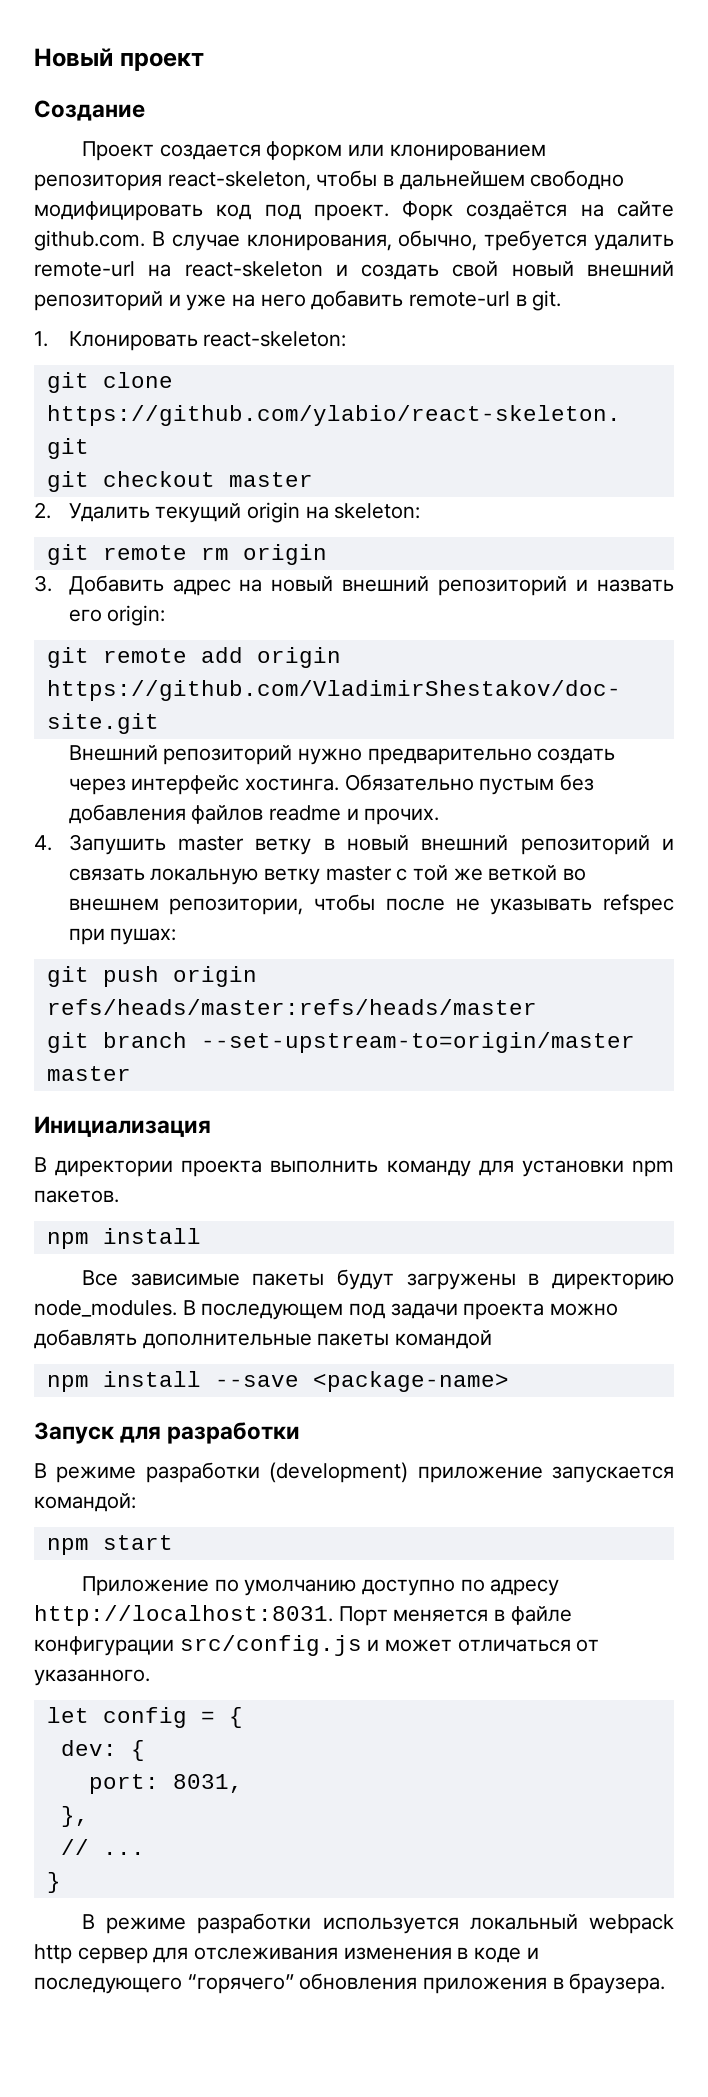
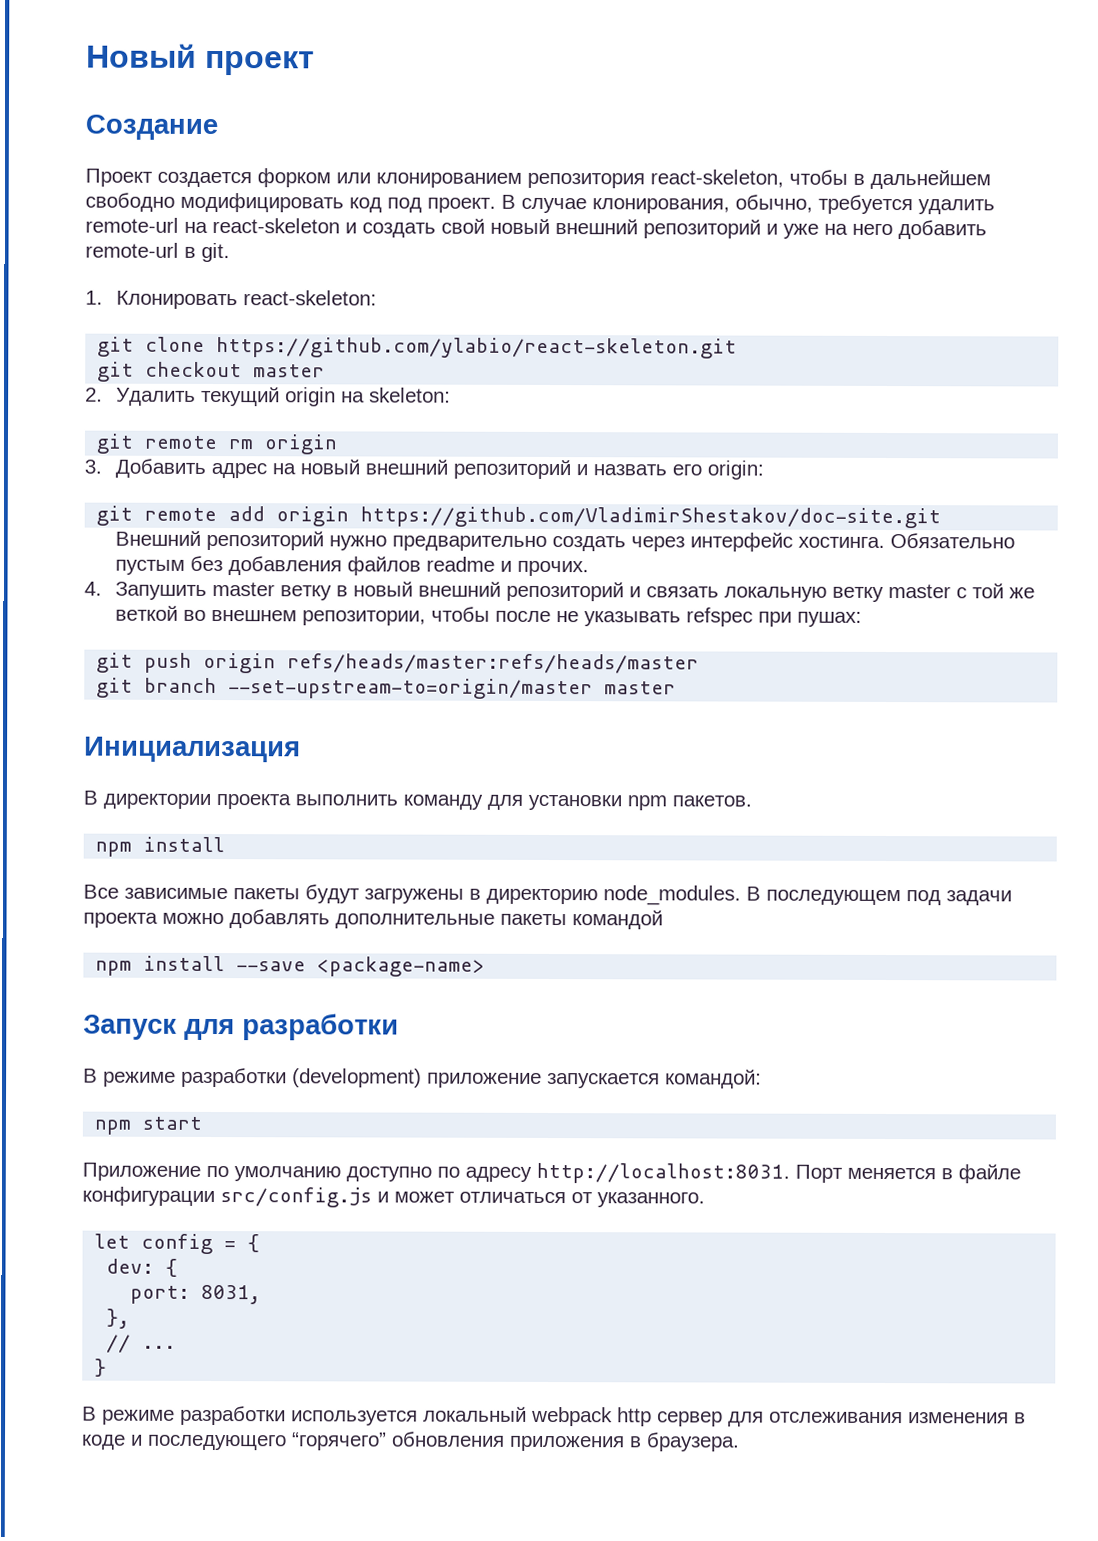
[402,200,674,221] [34,230,145,251] Форк создаётся на сайте github.com. -> (496, 205) none

